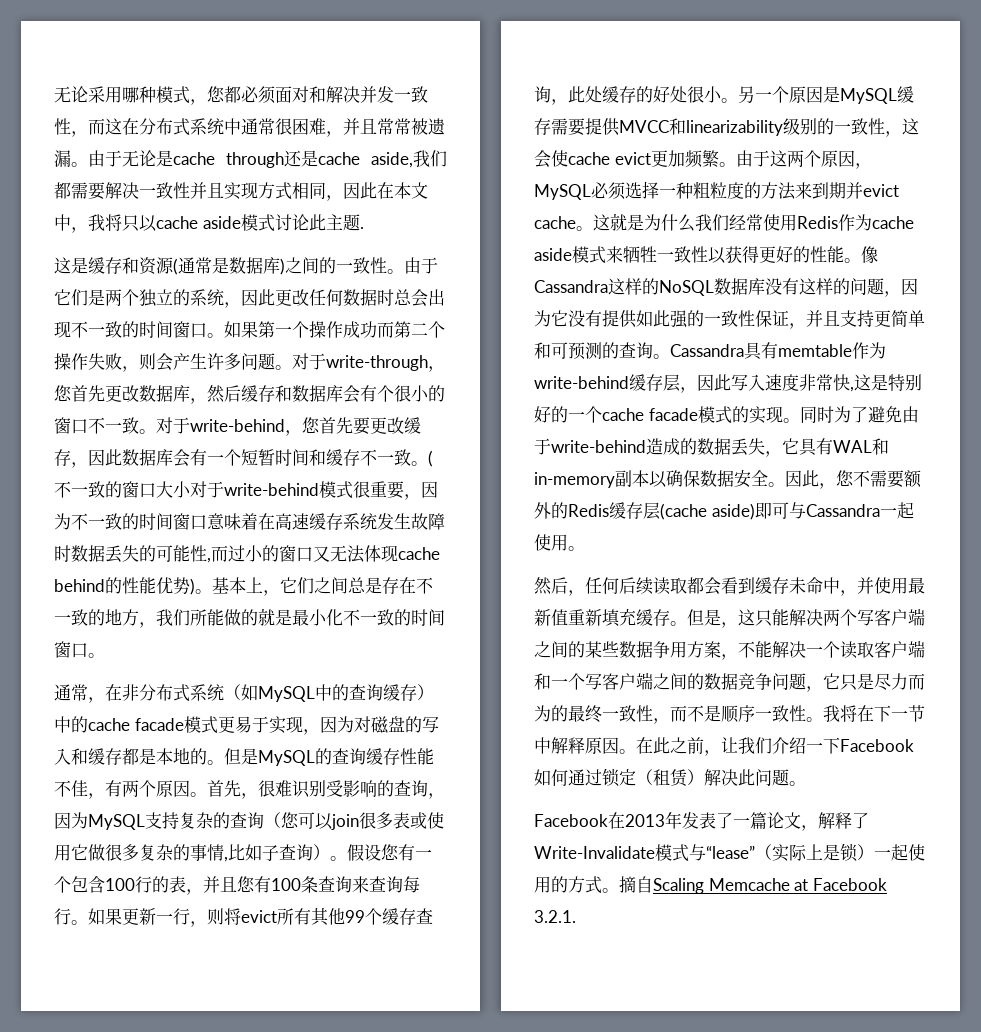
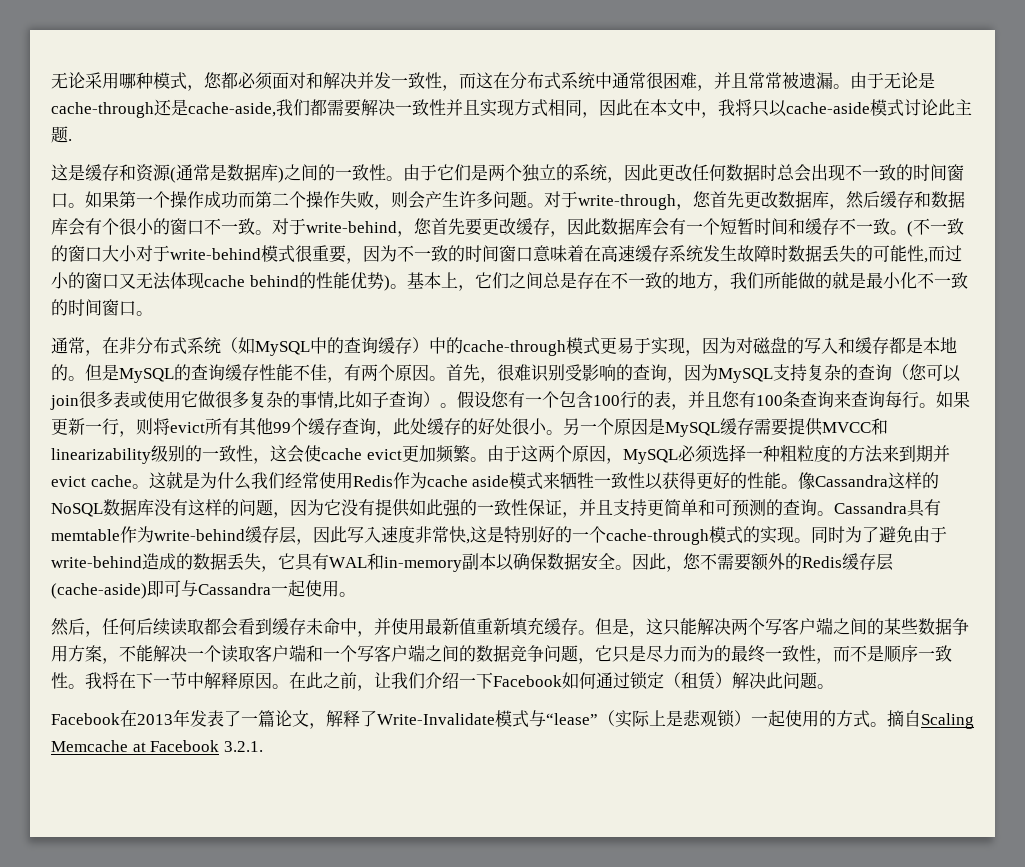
[173,150,413,168] cache through还是cache aside, -> [51,99,276,118] cache-through还是cache-aside,
[156,216,241,229] cache aside -> [786,102,870,114] cache-aside
[88,718,184,731] cache facade -> [463,340,566,356] cache-through
[602,408,698,421] cache facade -> [606,529,709,545] cache-through
[660,503,755,520] (cache aside) -> [51,583,147,599] (cache-aside)
(840, 852) none -> [683,710,717,727] 悲观

